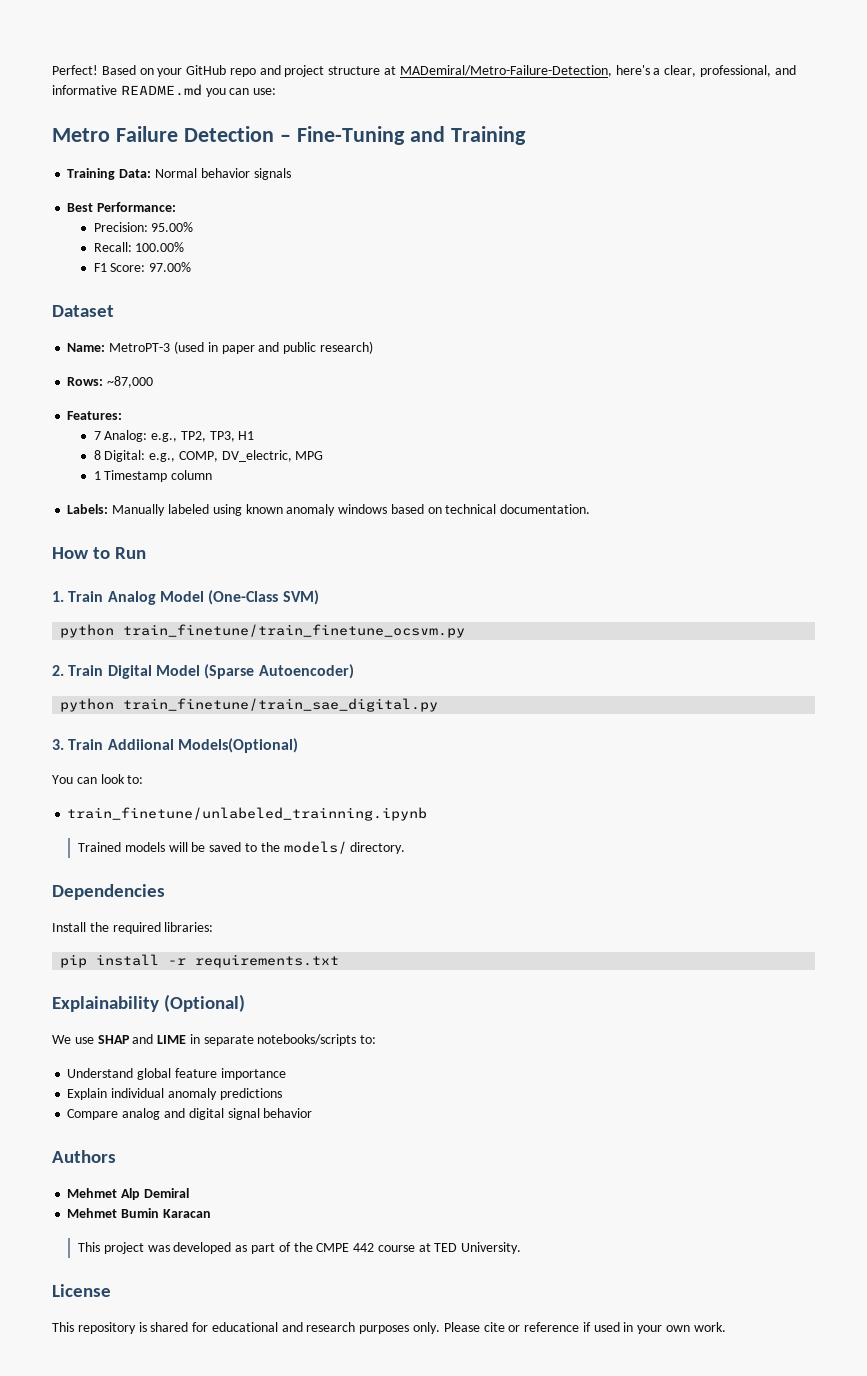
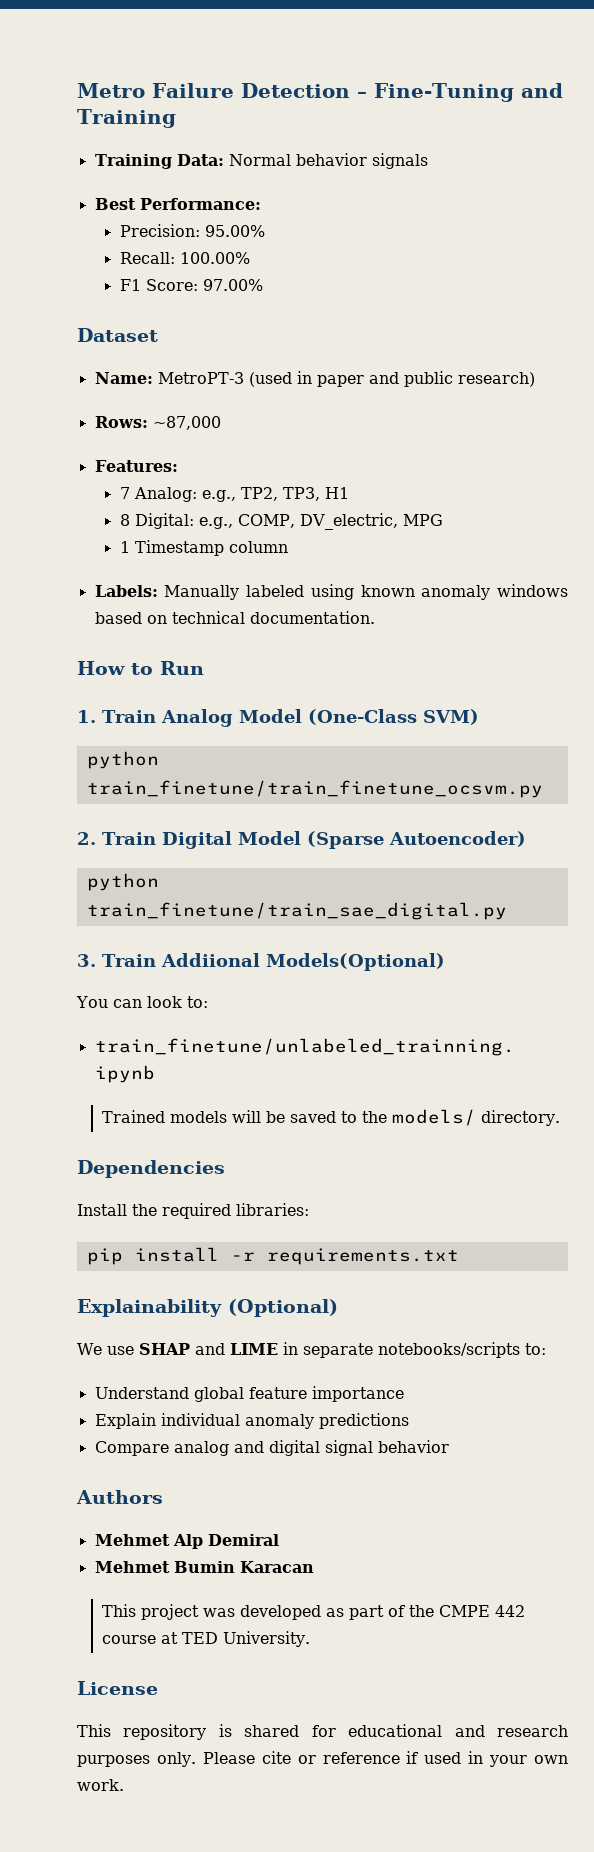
[52,65,796,77] [52,84,277,97] Perfect! Based on your GitHub repo and project structure at MADemiral/Metro-Failure-Detection, here's a clear, professional, and informative README.md you can use: // -> (77, 90) none

